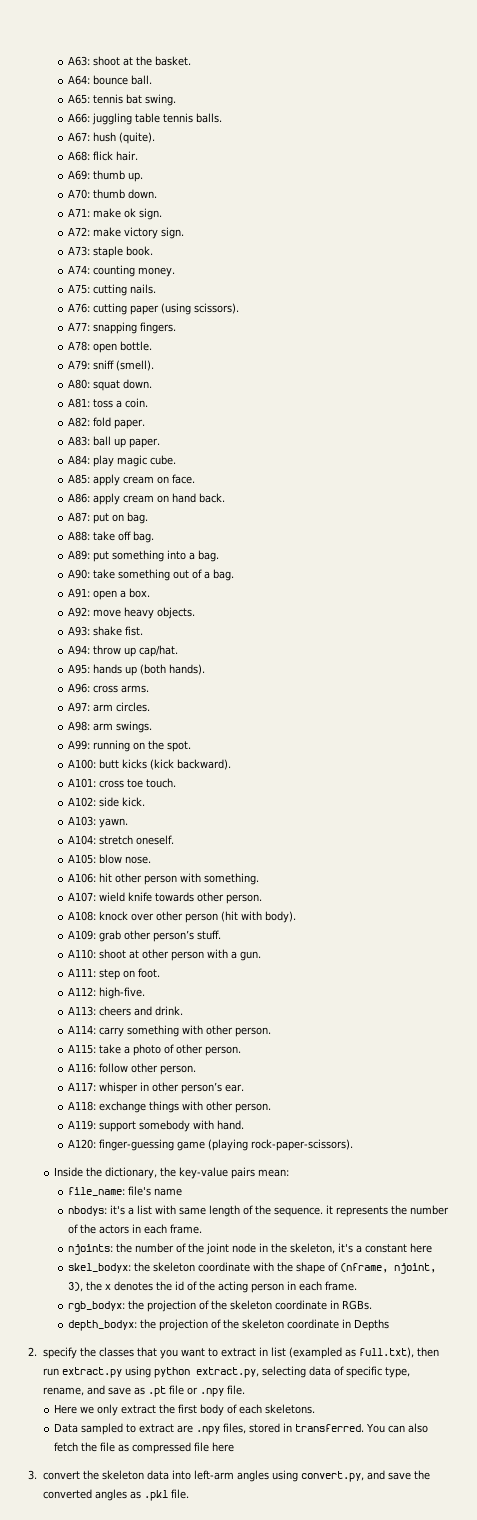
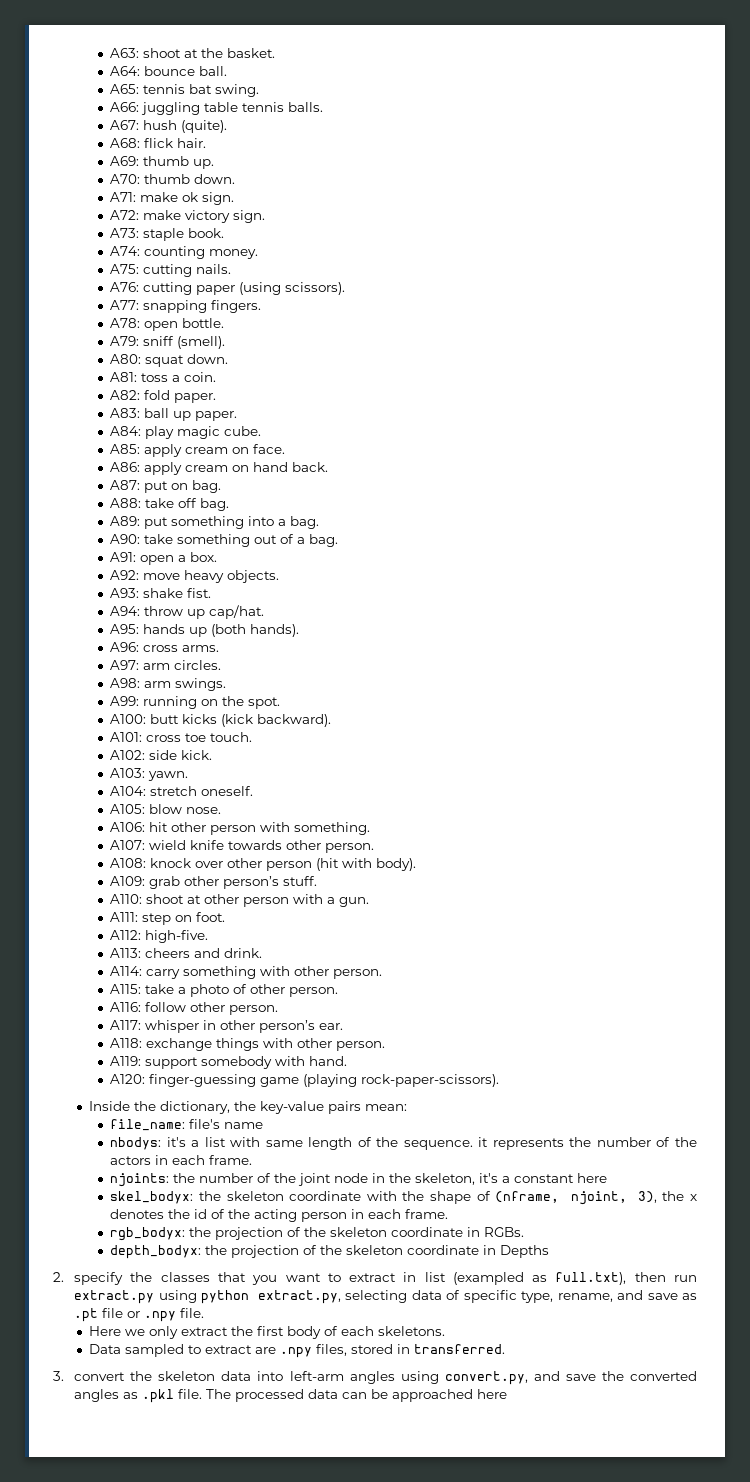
[366,1423,429,1433] [54,1442,235,1454] You can also fetch the file as compressed file here -> (506, 1349) none
(189, 1494) none -> [206,1389,508,1402] The processed data can be approached here

